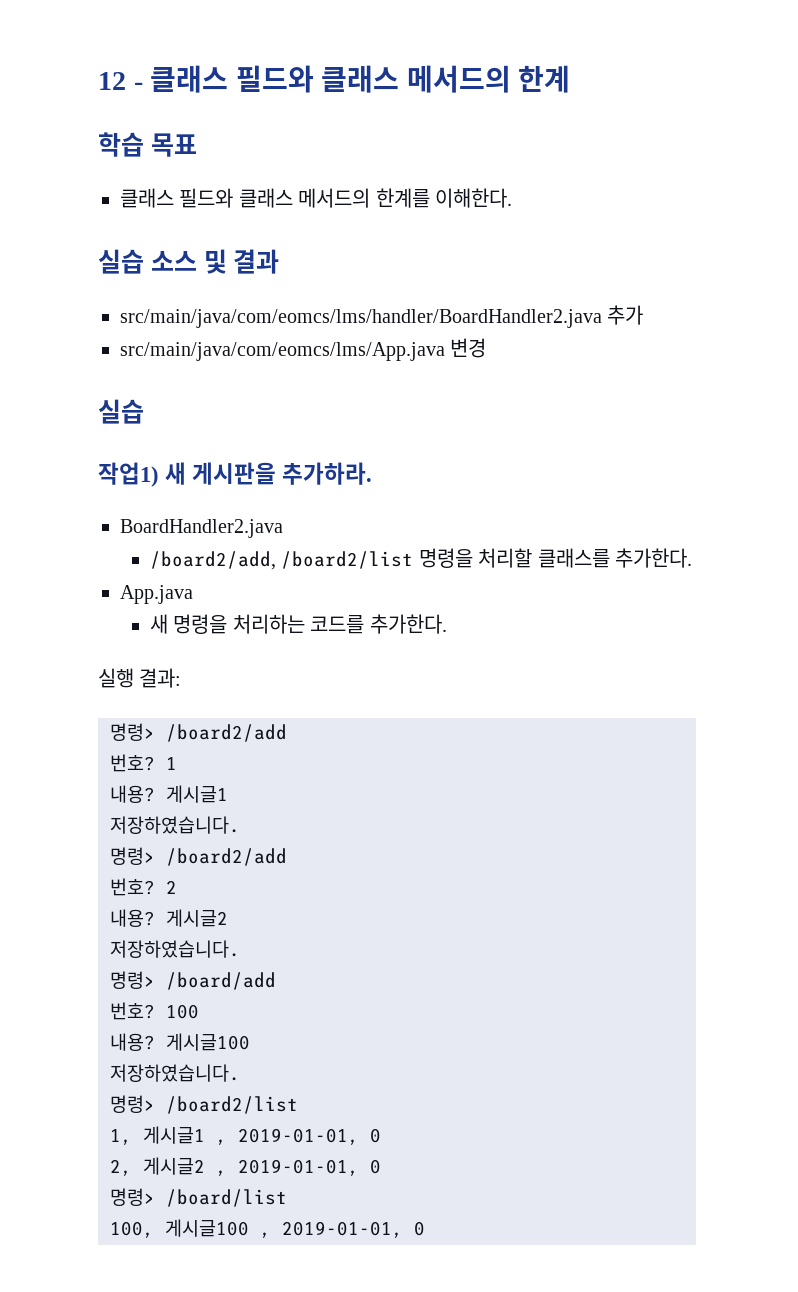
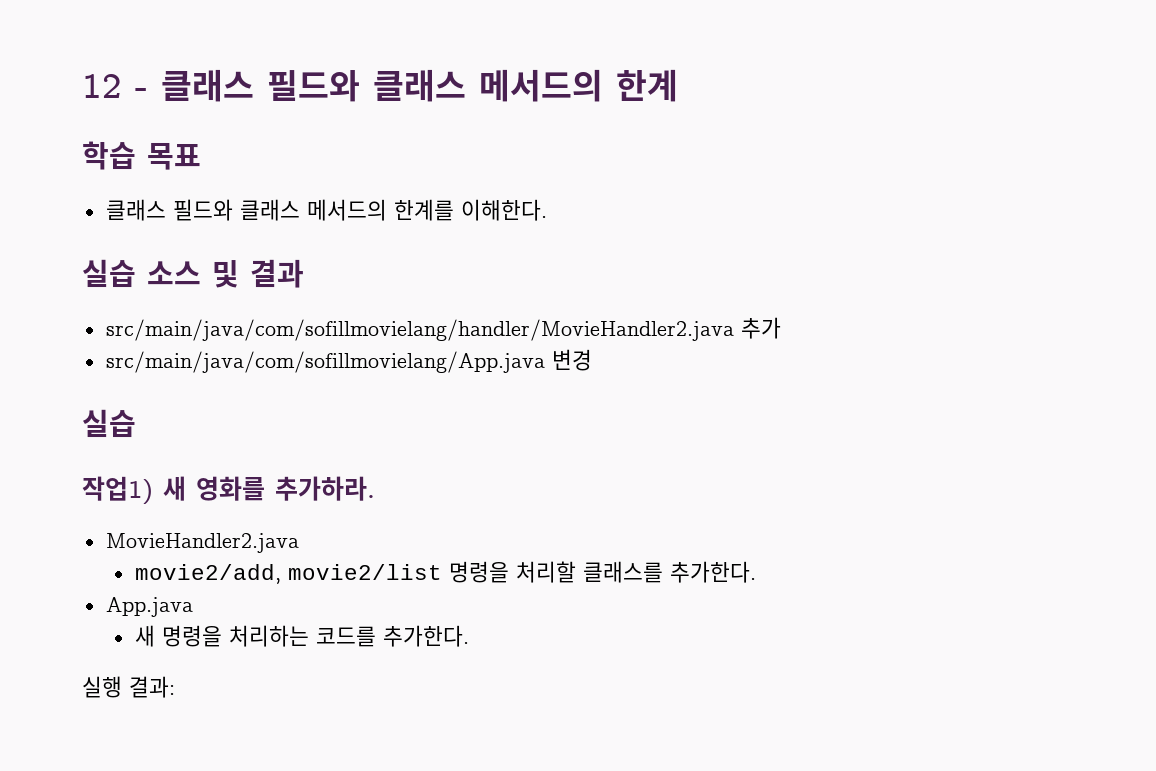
[120,309,602,328] src/main/java/com/eomcs/lms/handler/BoardHandler2.java -> [105,319,734,341] src/main/java/com/sofillmovielang/handler/MovieHandler2.java
[120,342,445,361] src/main/java/com/eomcs/lms/App.java -> [105,351,545,373] src/main/java/com/sofillmovielang/App.java
[192,462,277,485] 게시판을 -> [196,476,265,501] 영화를
[120,519,283,538] [150,551,414,570] BoardHandler2.java // /board2/add, /board2/list -> [105,533,299,553] [134,564,442,584] MovieHandler2.java // movie2/add, movie2/list
[110,723,287,742] [110,754,177,772] [110,785,228,803] [110,816,240,834] [110,847,287,866] [110,878,177,896] [110,909,228,927] [110,940,240,958] [110,971,276,990] [110,1002,199,1020] [110,1033,250,1051] [110,1064,240,1082] [110,1095,298,1114] [110,1126,381,1145] [110,1157,381,1176] [110,1188,287,1207] [110,1219,425,1238] // 명령> /board2/add // 번호? 1 // 내용? 게시글1 // 저장하였습니다. // 명령> /board2/add // 번호? 2 // 내용? 게시글2 // 저장하였습니다. // 명령> /board/add // 번호? 100 // 내용? 게시글100 // 저장하였습니다. // 명령> /board2/list // 1, 게시글1 , 2019-01-01, 0 // 2, 게시글2 , 2019-01-01, 0 // 명령> /board/list // 100, 게시글100 , 2019-01-01, 0 -> (175, 687) none

